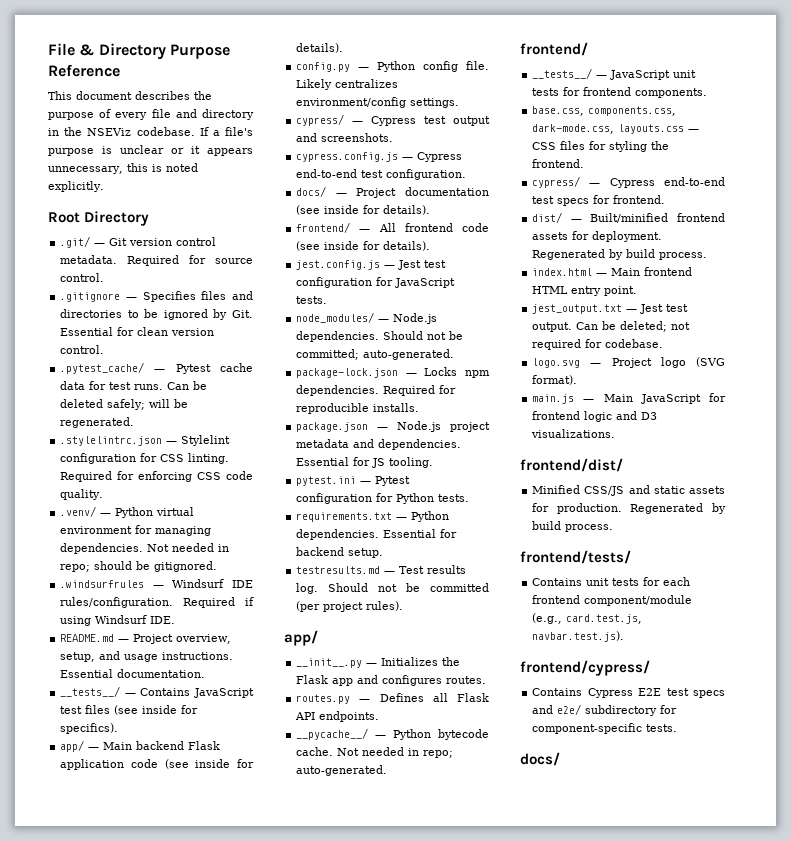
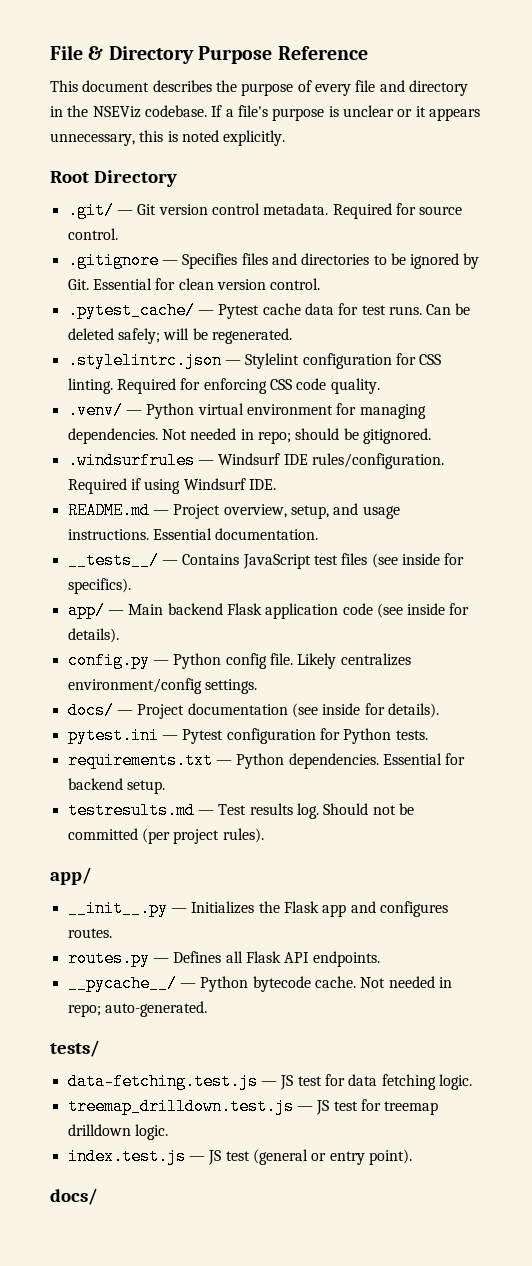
[296,114,490,126] [296,133,394,142] [296,152,463,162] [296,169,467,180] // cypress/ — Cypress test output and screenshots. // cypress.config.js — Cypress end-to-end test configuration. -> (257, 686) none
[296,222,489,233] [296,241,431,251] [296,260,447,270] [296,277,456,288] [296,296,328,304] [296,312,438,324] [296,331,464,342] [296,349,455,360] [296,367,490,378] [296,385,457,396] [296,403,420,414] [296,421,490,432] [296,439,462,450] [296,457,434,468] // frontend/ — All frontend code (see inside for details). // jest.config.js — Jest test configuration for JavaScript tests. // node_modules/ — Node.js dependencies. Should not be committed; auto-generated. // package-lock.json — Locks npm dependencies. Required for reproducible installs. // package.json — Node.js project metadata and dependencies. Essential for JS tooling. -> (439, 710) none
[520,42,588,56] [532,68,697,80] [532,87,708,98] [532,106,677,116] [532,124,700,134] [532,141,670,152] [532,159,585,168] [532,176,725,188] [532,195,666,206] [532,212,725,223] [532,231,663,242] [532,249,708,260] [532,267,693,276] [532,286,638,296] [532,304,689,314] [532,321,691,332] [532,339,664,350] [532,357,725,368] [532,375,578,385] [532,393,726,404] [532,411,658,422] [531,429,616,438] [520,458,623,472] [532,485,725,496] [532,503,726,514] [532,521,614,532] [520,550,631,564] [532,577,691,586] [532,595,693,606] [532,613,643,624] [532,631,625,642] [520,660,650,676] [532,688,725,698] [532,704,678,716] [532,723,678,734] frontend/ // __tests__/ — JavaScript unit tests for frontend components. // base.css, components.css, dark-mode.css, layouts.css — CSS files for styling the frontend. // cypress/ — Cypress end-to-end test specs for frontend. // dist/ — Built/minified frontend assets for deployment. Regenerated by build process. // index.html — Main frontend HTML entry point. // jest_output.txt — Jest test output. Can be deleted; not required for codebase. // logo.svg — Project logo (SVG format). // main.js — Main JavaScript for frontend logic and D3 visualizations. // frontend/dist/ // Minified CSS/JS and static assets for production. Regenerated by build process. // frontend/tests/ // Contains unit tests for each frontend component/module (e.g., card.test.js, navbar.test.js). // frontend/cypress/ // Contains Cypress E2E test specs and e2e/ subdirectory for component-specific tests. -> [50,1040,100,1057] [67,1073,472,1090] [67,1098,439,1115] [67,1124,168,1140] [67,1148,412,1165] tests/ // data-fetching.test.js — JS test for data fetching logic. // treemap_drilldown.test.js — JS test for treemap drilldown logic. // index.test.js — JS test (general or entry point).

